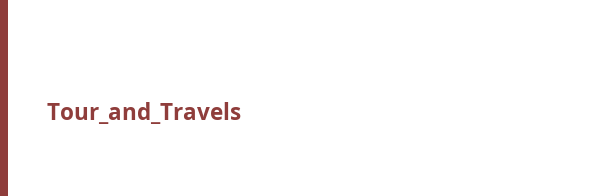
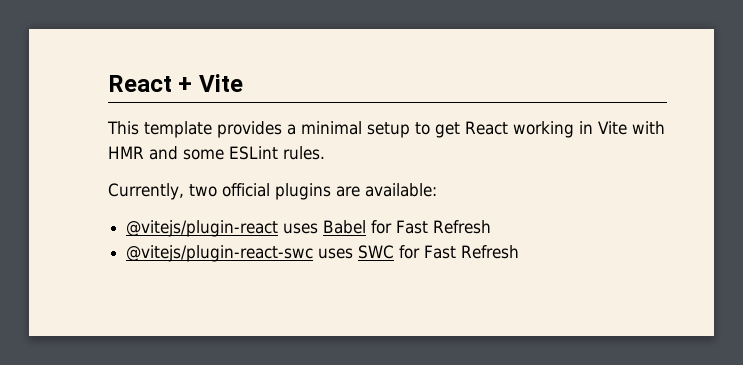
[47,102,241,124] Tour_and_Travels -> [108,74,243,92] [107,121,665,138] [108,146,325,160] [108,183,437,200] [126,220,492,237] [126,245,520,262] React + Vite // This template provides a minimal setup to get React working in Vite with HMR and some ESLint rules. // Currently, two official plugins are available: // @vitejs/plugin-react uses Babel for Fast Refresh // @vitejs/plugin-react-swc uses SWC for Fast Refresh

